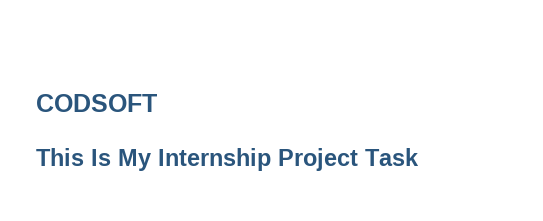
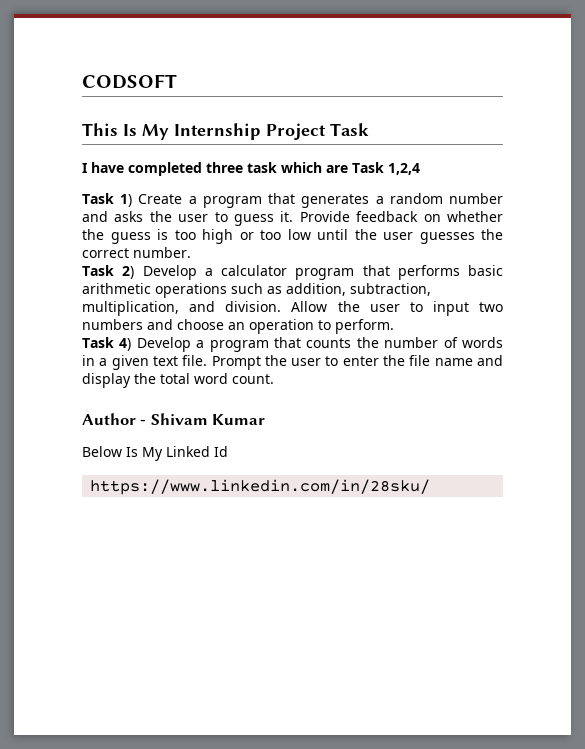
(419, 157) none -> [82,162,420,176] [82,193,504,208] [82,211,503,226] [82,229,503,244] [82,247,191,258] [82,265,503,280] [82,283,431,298] [82,301,503,316] [82,319,394,334] [82,337,503,352] [82,355,504,370] [82,373,274,388] [82,413,266,425] [82,446,228,461] [90,479,431,495] // I have completed three task which are Task 1,2,4 // Task 1) Create a program that generates a random number and asks the user to guess it. Provide feedback on whether the guess is too high or too low until the user guesses the correct number. // Task 2) Develop a calculator program that performs basic arithmetic operations such as addition, subtraction, multiplication, and division. Allow the user to input two numbers and choose an operation to perform. // Task 4) Develop a program that counts the number of words in a given text file. Prompt the user to enter the file name and display the total word count. // Author - Shivam Kumar // Below Is My Linked Id // https://www.linkedin.com/in/28sku/

